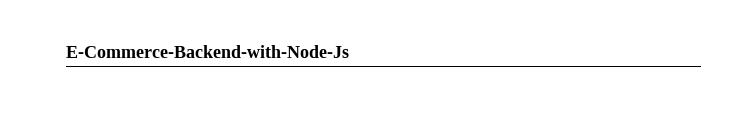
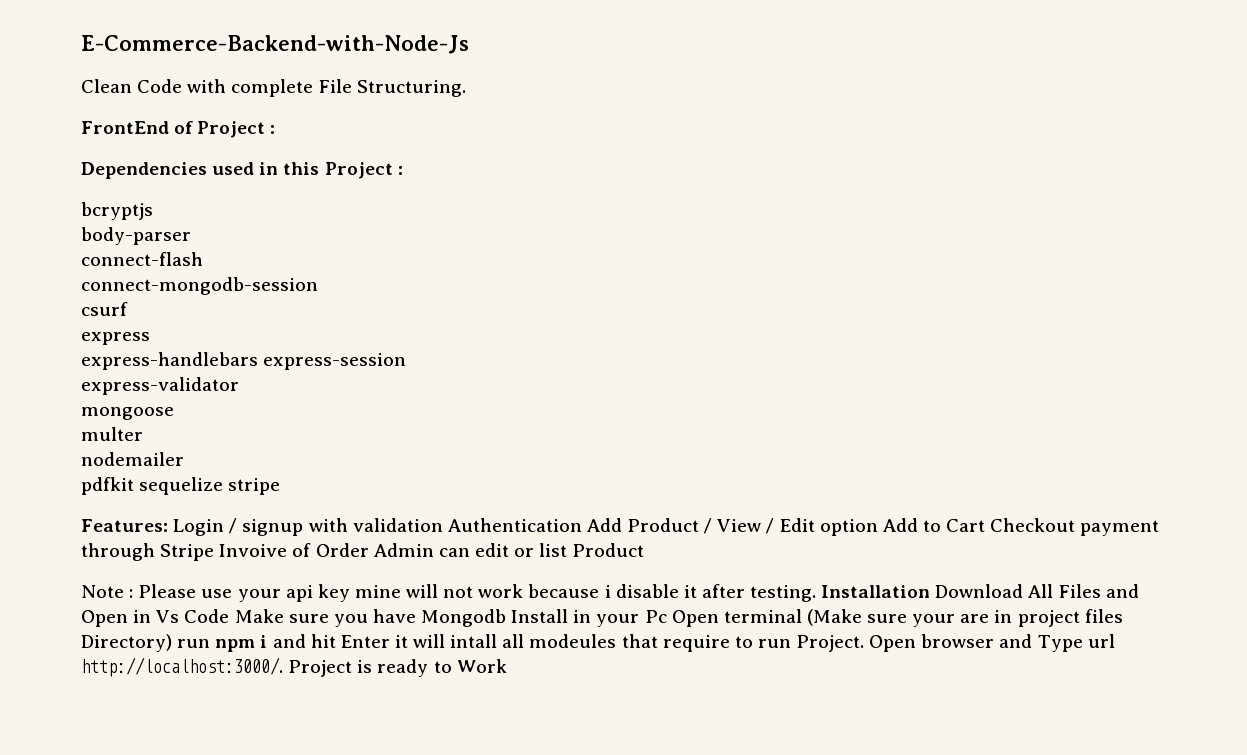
(349, 51) none -> [81,79,466,97] [81,121,276,138] [81,162,403,179] [81,202,153,220] [81,227,191,245] [81,252,203,266] [81,277,318,295] [81,302,128,316] [81,332,150,345] [81,352,407,370] [81,377,239,395] [81,407,174,420] [81,427,143,441] [81,452,184,466] [81,477,281,495] [81,518,1160,536] [81,543,645,561] [81,584,1139,602] [81,609,1123,627] [81,634,1115,652] [81,657,507,677] // Clean Code with complete File Structuring. // FrontEnd of Project : // Dependencies used in this Project : // bcryptjs // body-parser // connect-flash // connect-mongodb-session // csurf // express // express-handlebars express-session // express-validator // mongoose // multer // nodemailer // pdfkit sequelize stripe // Features: Login / signup with validation Authentication Add Product / View / Edit option Add to Cart Checkout payment through Stripe Invoive of Order Admin can edit or list Product // Note : Please use your api key mine will not work because i disable it after testing. Installation Download All Files and Open in Vs Code Make sure you have Mongodb Install in your Pc Open terminal (Make sure your are in project files Directory) run npm i and hit Enter it will intall all modeules that require to run Project. Open browser and Type url http://localhost:3000/. Project is ready to Work

